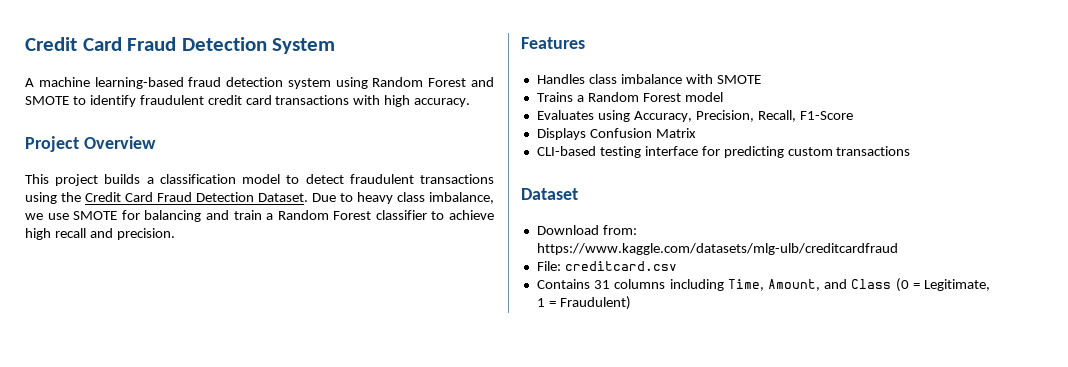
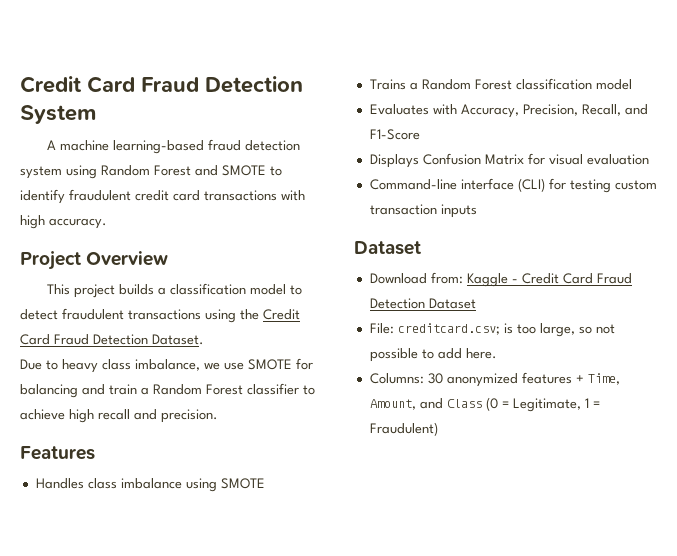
(308, 197) none -> (204, 339) //
[685,74,713,84] with -> [185,478,217,492] using
(681, 97) none -> [515,78,592,90] classification
[597,110,630,122] using -> [432,104,457,115] with
(796, 116) none -> [624,104,648,115] and
[536,146,911,158] [521,188,578,200] [536,225,637,235] [536,243,898,255] [536,261,677,271] [536,279,724,291] // CLI-based testing interface for predicting custom transactions // Dataset // Download from: https://www.kaggle.com/datasets/mlg-ulb/creditcardfraud // File: creditcard.csv // Contains 31 columns including -> [527,153,649,165] [369,178,657,193] [369,204,477,218] [354,241,421,255] [369,272,632,287] [369,298,476,309] [369,323,615,337] [369,348,497,362] [369,372,584,387] for visual evaluation // Command-line interface (CLI) for testing custom transaction inputs // Dataset // Download from: Kaggle - Credit Card Fraud Detection Dataset // File: creditcard.csv; is too large, so not possible to add here. // Columns: 30 anonymized features +

